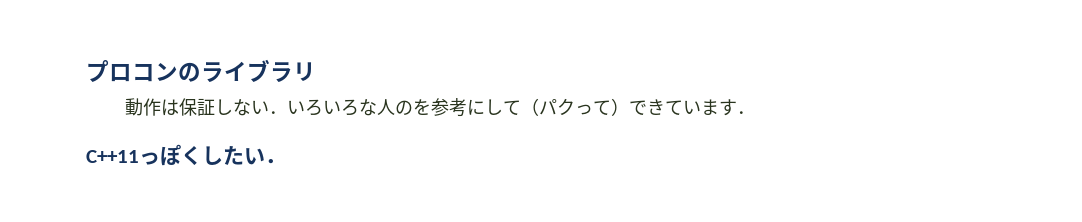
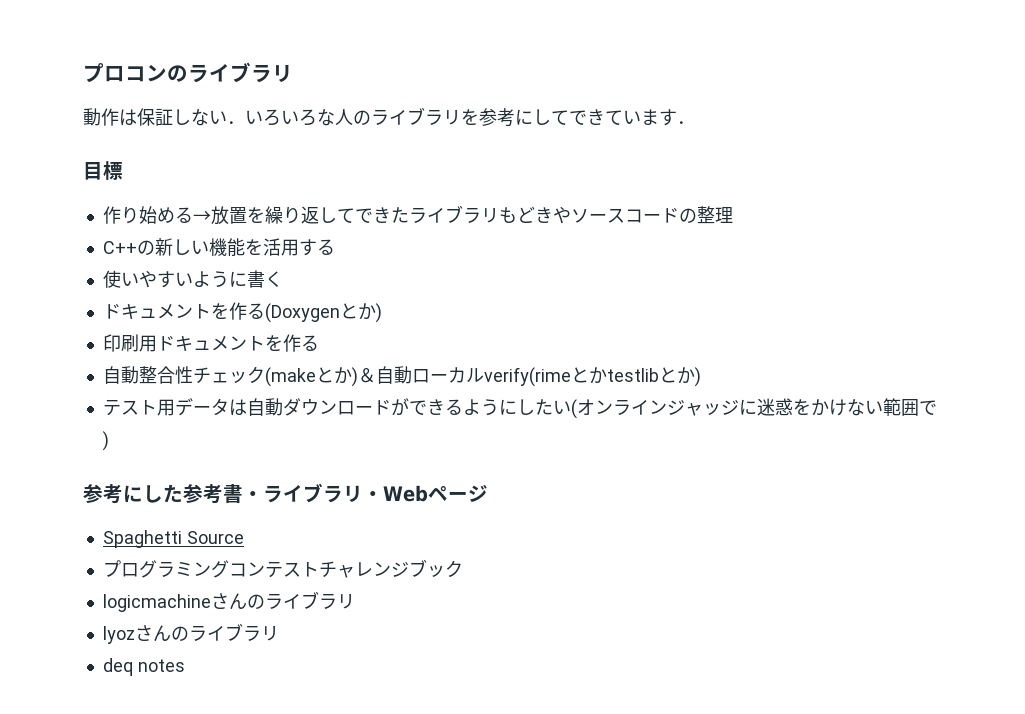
(414, 107) none -> [371,107,461,126] ライブラリ
[521,98,630,116] （パクって） -> (569, 117) none
[86,144,286,166] C++11っぽくしたい． -> [83,161,123,180] [102,205,733,225] [102,238,335,257] [102,270,283,288] [102,302,382,323] [102,334,319,352] [102,366,701,387] [102,398,937,419] [101,431,109,451] [83,483,488,504] [102,530,244,548] [102,559,463,578] [102,591,355,612] [102,623,279,644] [102,658,185,676] 目標 // 作り始める→放置を繰り返してできたライブラリもどきやソースコードの整理 // C++の新しい機能を活用する // 使いやすいように書く // ドキュメントを作る(Doxygenとか) // 印刷用ドキュメントを作る // 自動整合性チェック(makeとか)＆自動ローカルverify(rimeとかtestlibとか) // テスト用データは自動ダウンロードができるようにしたい(オンラインジャッジに迷惑をかけない範囲で) // 参考にした参考書・ライブラリ・Webページ // Spaghetti Source // プログラミングコンテストチャレンジブック // logicmachineさんのライブラリ // lyozさんのライブラリ // deq notes

